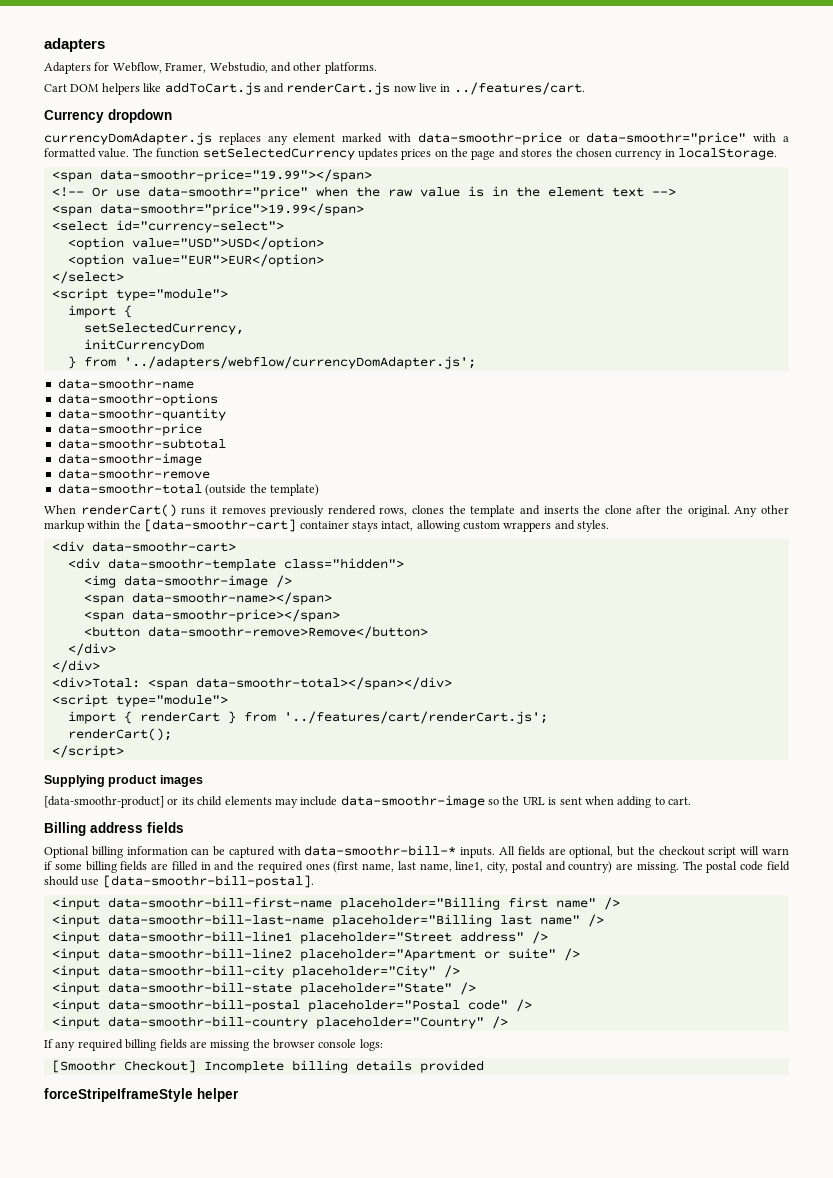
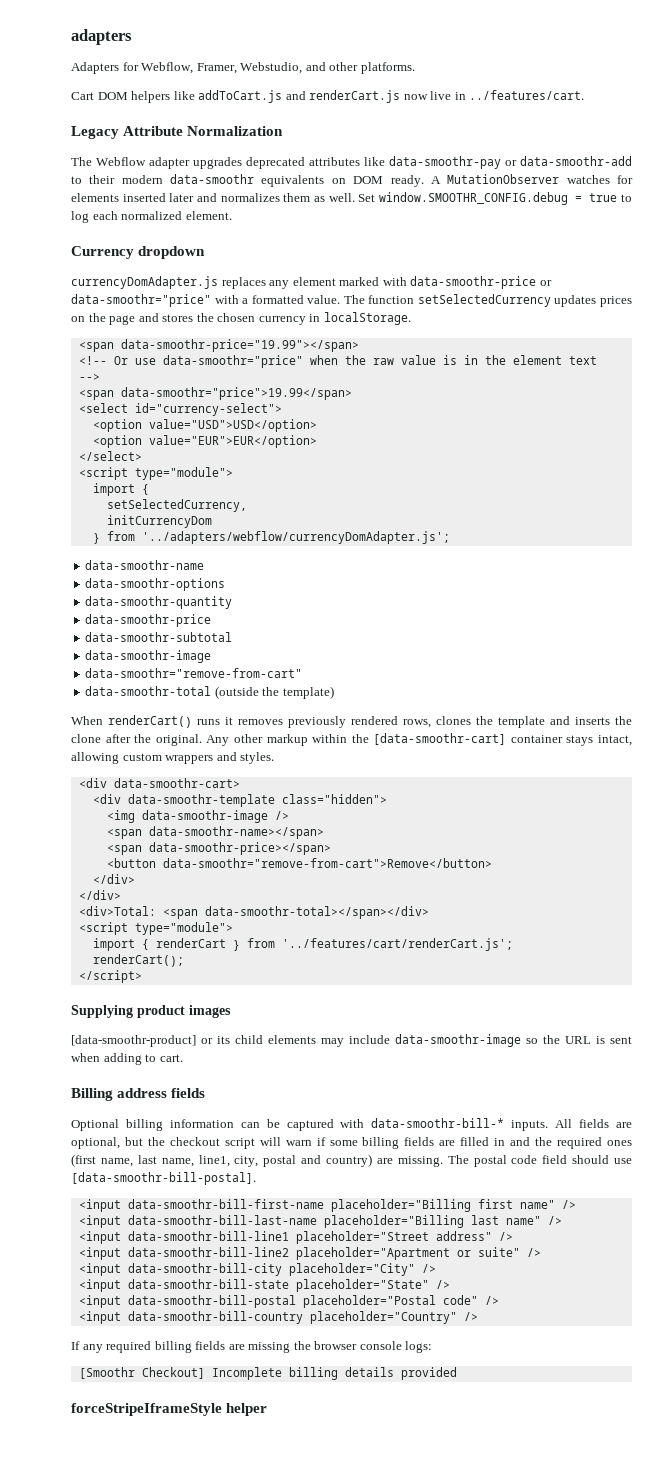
(585, 88) none -> [71,126,284,139] [71,156,632,169] [71,174,634,187] [71,192,632,205] [71,211,232,223] // Legacy Attribute Normalization // The Webflow adapter upgrades deprecated attributes like data-smoothr-pay or data-smoothr-add to their modern data-smoothr equivalents on DOM ready. A MutationObserver watches for elements inserted later and normalizes them as well. Set window.SMOOTHR_CONFIG.debug = true to log each normalized element.
[57,468,210,479] data-smoothr-remove -> [85,668,303,678] data-smoothr="remove-from-cart"
[147,626,428,639] data-smoothr-remove>Remove</button> -> [162,858,492,868] data-smoothr="remove-from-cart">Remove</button>

